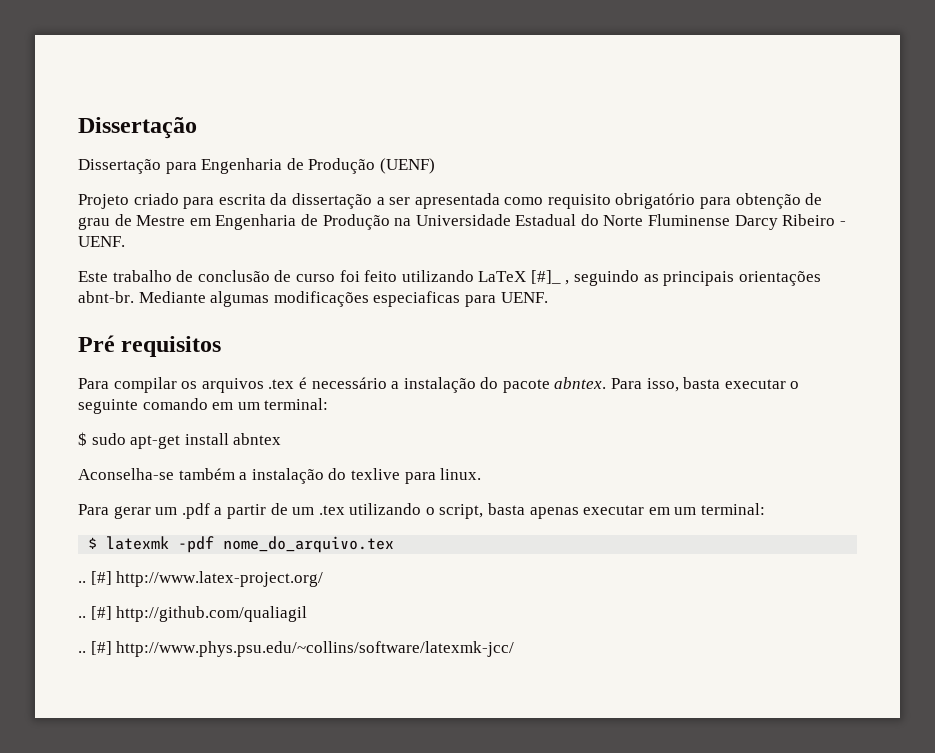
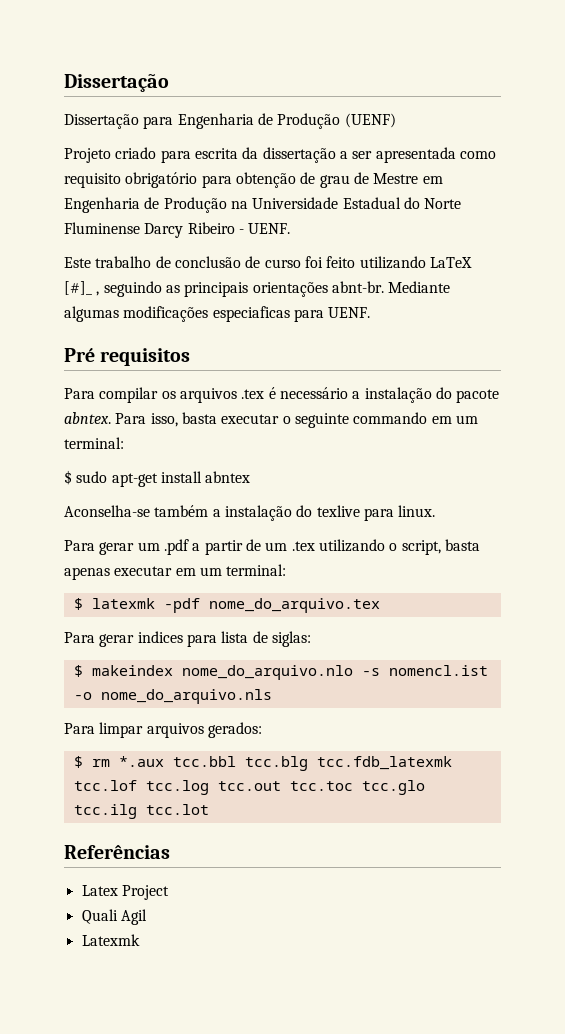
[142,398,208,410] comando -> [353,412,428,424] commando
[78,571,324,587] [78,606,308,622] [78,641,515,657] .. [#] http://www.latex-project.org/ // .. [#] http://github.com/qualiagil // .. [#] http://www.phys.psu.edu/~collins/software/latexmk-jcc/ -> [64,631,311,647] [73,665,488,680] [73,689,272,704] [64,722,262,738] [73,756,452,771] [73,780,425,795] [73,804,209,819] [64,845,170,859] [81,885,169,900] [81,909,147,925] [81,934,140,946] Para gerar indices para lista de siglas: // $ makeindex nome_do_arquivo.nlo -s nomencl.ist -o nome_do_arquivo.nls // Para limpar arquivos gerados: // $ rm *.aux tcc.bbl tcc.blg tcc.fdb_latexmk tcc.lof tcc.log tcc.out tcc.toc tcc.glo tcc.ilg tcc.lot // Referências // Latex Project // Quali Agil // Latexmk

